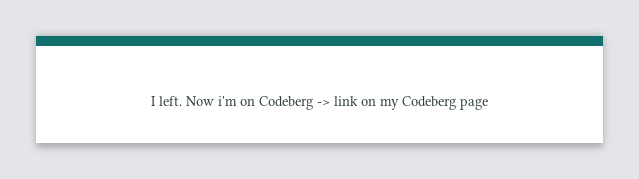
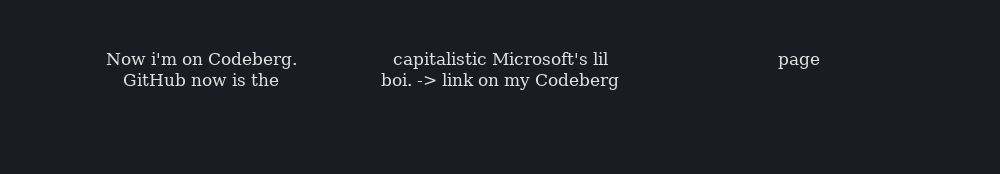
[151,96,182,106] I left. -> (105, 59) none
[259,96,313,110] Codeberg -> [207,52,297,69] [123,73,279,86] [392,52,608,69] [381,73,412,86] Codeberg. GitHub now is the capitalistic Microsoft's lil boi.

